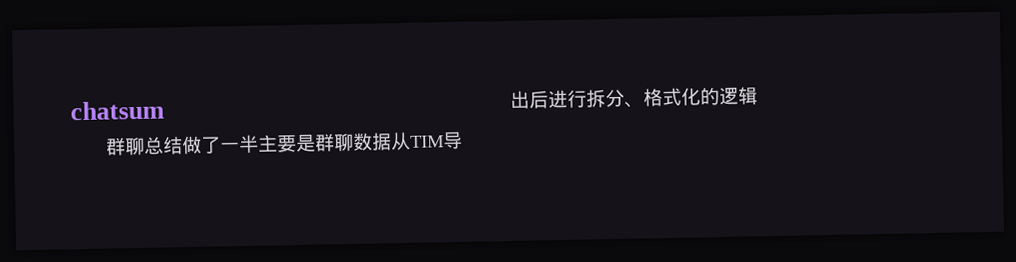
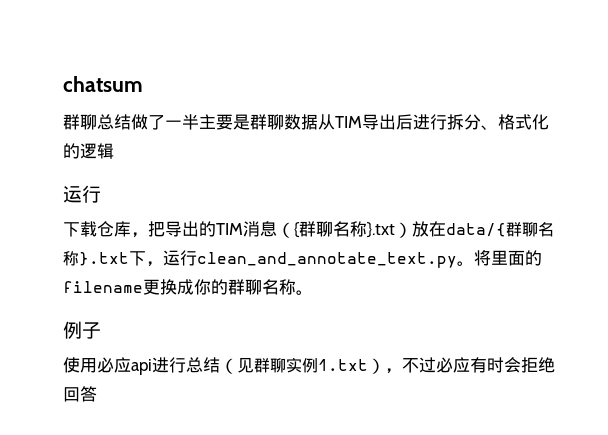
(758, 96) none -> [63,185,101,203] [63,221,554,238] [63,250,542,268] [63,279,313,295] [63,321,101,339] [63,357,555,375] [63,386,97,402] // 运行 // 下载仓库，把导出的TIM消息（{群聊名称}.txt）放在data/{群聊名称}.txt下，运行clean_and_annotate_text.py。将里面的filename更换成你的群聊名称。 // 例子 // 使用必应api进行总结（见群聊实例1.txt），不过必应有时会拒绝回答

